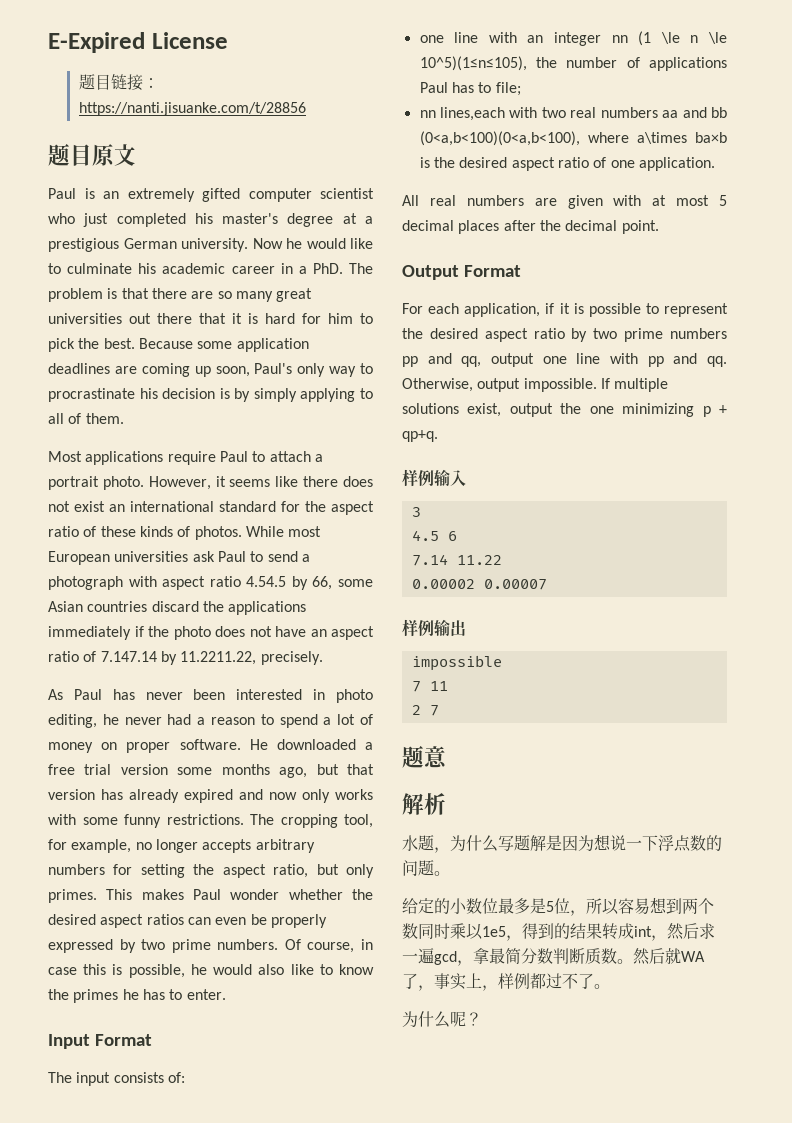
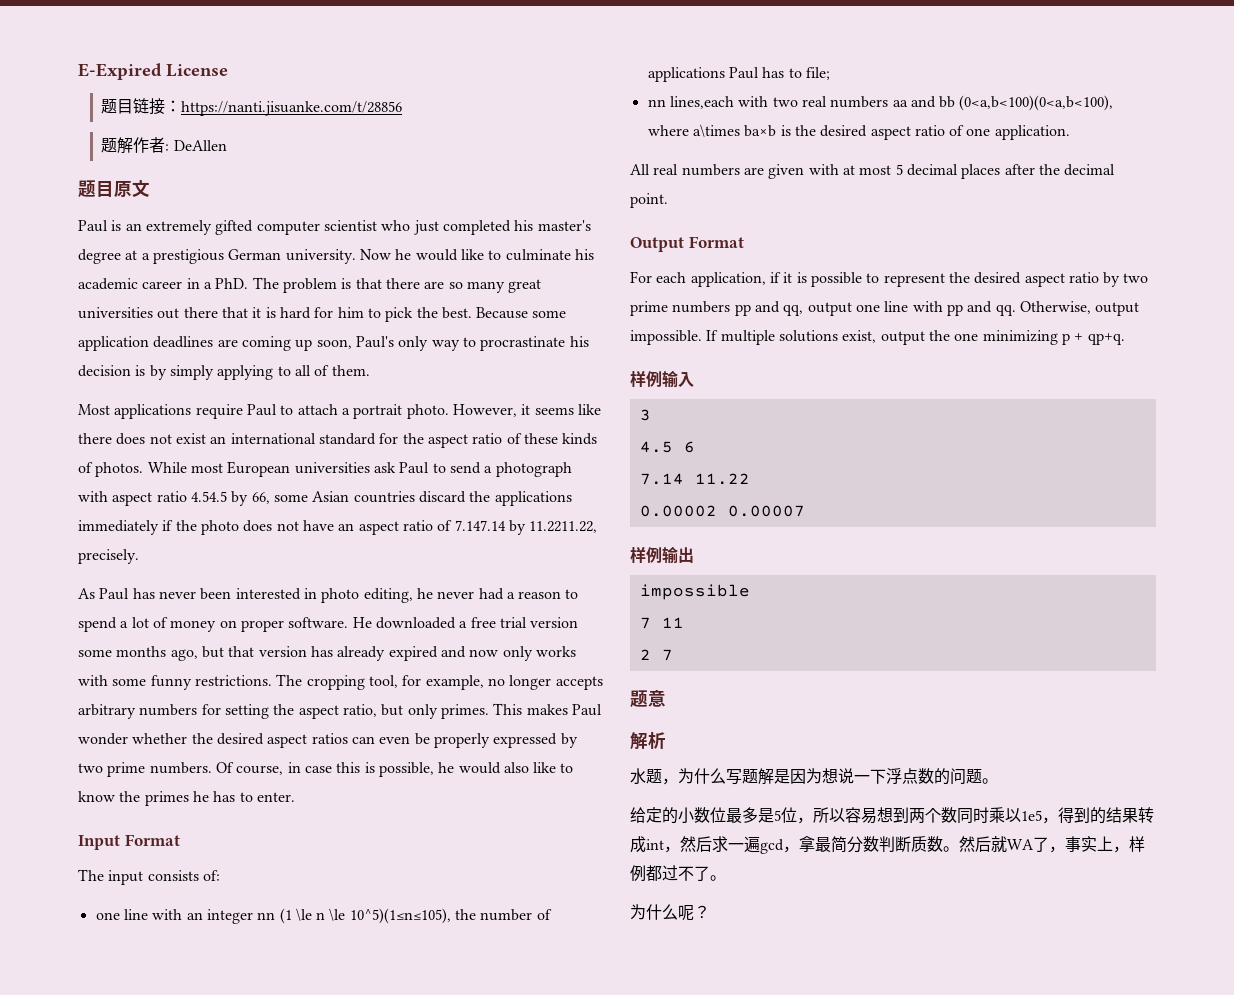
(306, 109) none -> [101,137,227,154] // 题解作者: DeAllen

